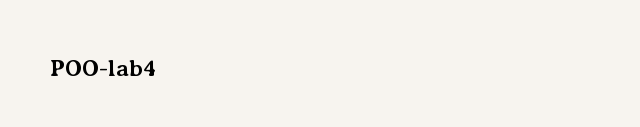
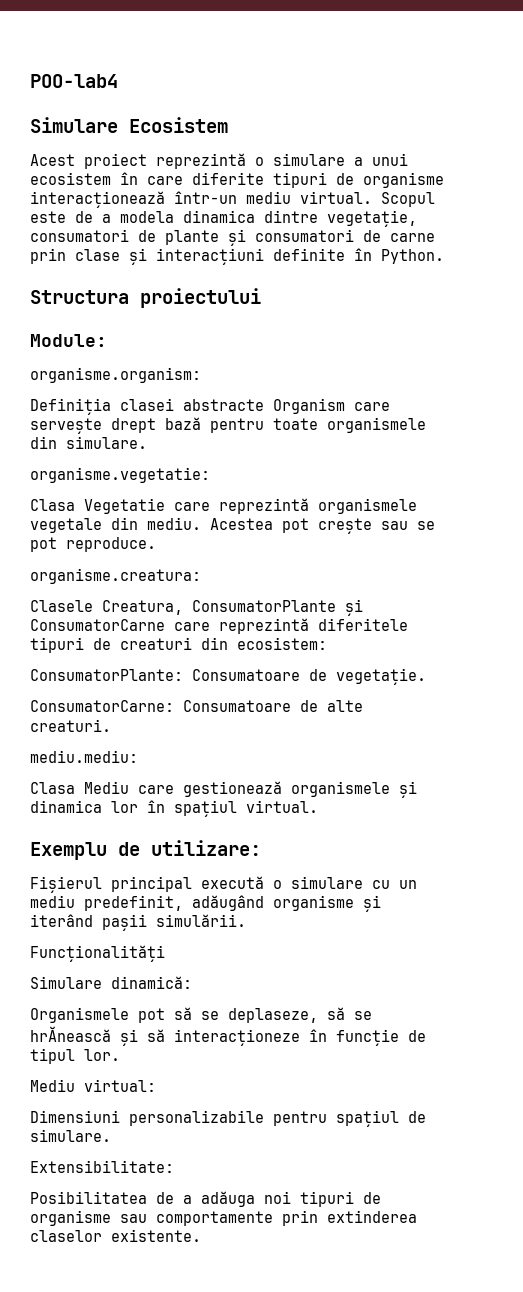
(156, 68) none -> [30,117,228,133] [30,153,408,169] [30,172,444,188] [30,191,435,208] [30,210,417,227] [30,229,435,246] [30,248,444,265] [30,288,261,308] [30,334,107,347] [30,367,201,383] [30,398,390,415] [30,417,426,434] [30,436,147,449] [30,467,210,483] [30,498,417,514] [30,517,435,534] [30,537,156,552] [30,568,201,584] [30,599,363,616] [30,618,408,634] [30,637,327,653] [30,668,426,685] [30,700,363,712] [30,719,111,732] [30,750,138,763] [30,781,417,798] [30,800,318,817] [30,840,261,860] [30,876,417,893] [30,895,381,912] [30,914,246,931] [30,945,165,962] [30,976,192,989] [30,1007,372,1023] [30,1026,426,1046] [30,1048,120,1064] [30,1079,156,1092] [30,1110,426,1127] [30,1129,111,1142] [30,1160,174,1173] [30,1191,381,1207] [30,1210,417,1226] [30,1229,201,1242] // Simulare Ecosistem // Acest proiect reprezintă o simulare a unui ecosistem în care diferite tipuri de organisme interacționează într-un mediu virtual. Scopul este de a modela dinamica dintre vegetație, consumatori de plante și consumatori de carne prin clase și interacțiuni definite în Python. // Structura proiectului // Module: // organisme.organism: // Definiția clasei abstracte Organism care servește drept bază pentru toate organismele din simulare. // organisme.vegetatie: // Clasa Vegetatie care reprezintă organismele vegetale din mediu. Acestea pot crește sau se pot reproduce. // organisme.creatura: // Clasele Creatura, ConsumatorPlante și ConsumatorCarne care reprezintă diferitele tipuri de creaturi din ecosistem: // ConsumatorPlante: Consumatoare de vegetație. // ConsumatorCarne: Consumatoare de alte creaturi. // mediu.mediu: // Clasa Mediu care gestionează organismele și dinamica lor în spațiul virtual. // Exemplu de utilizare: // Fișierul principal execută o simulare cu un mediu predefinit, adăugând organisme și iterând pașii simulării. // Funcționalități // Simulare dinamică: // Organismele pot să se deplaseze, să se hrĂnească și să interacționeze în funcție de tipul lor. // Mediu virtual: // Dimensiuni personalizabile pentru spațiul de simulare. // Extensibilitate: // Posibilitatea de a adăuga noi tipuri de organisme sau comportamente prin extinderea claselor existente.

